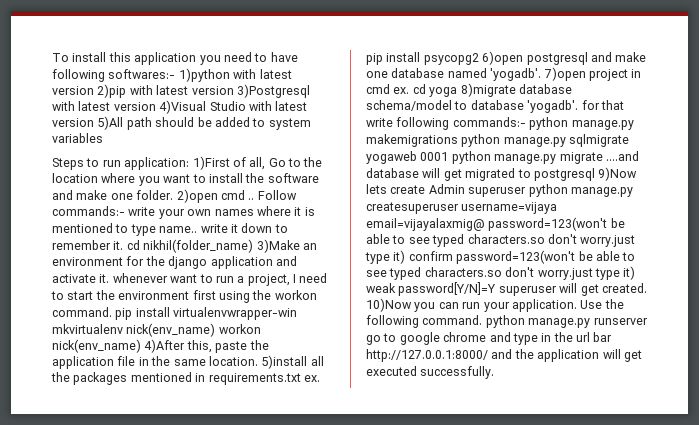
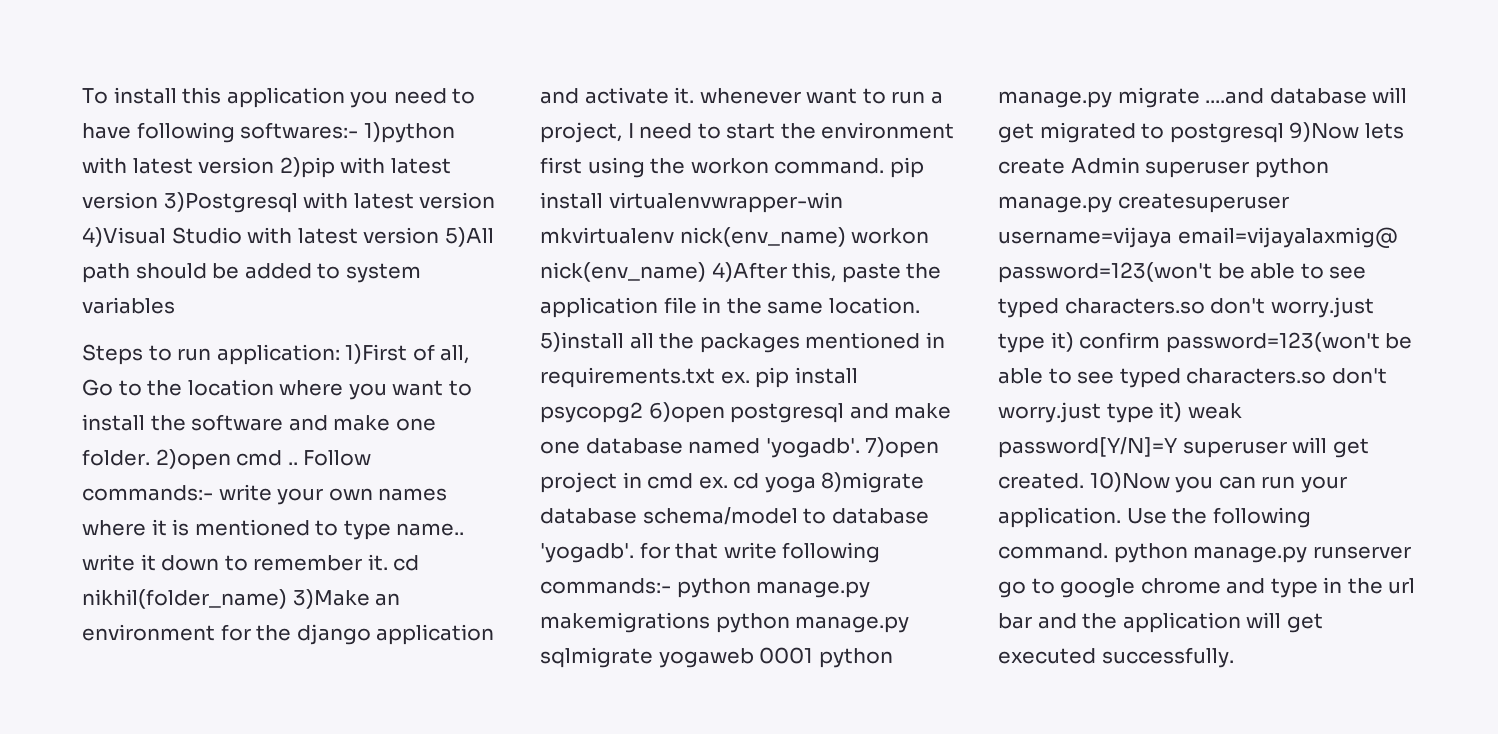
[366,349,488,362] http://127.0.0.1:8000/ -> (1032, 621) none

